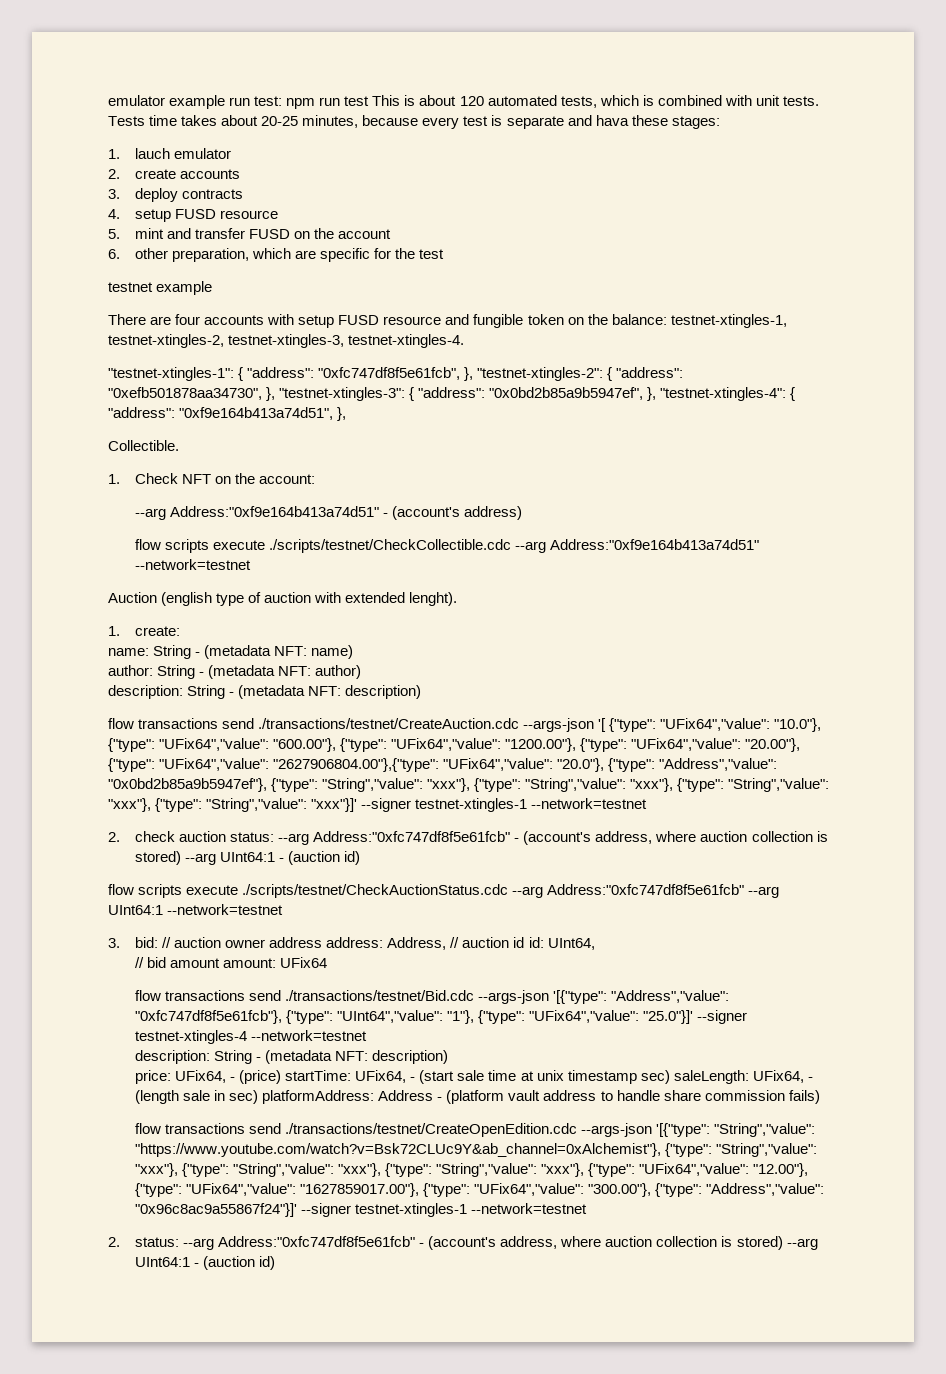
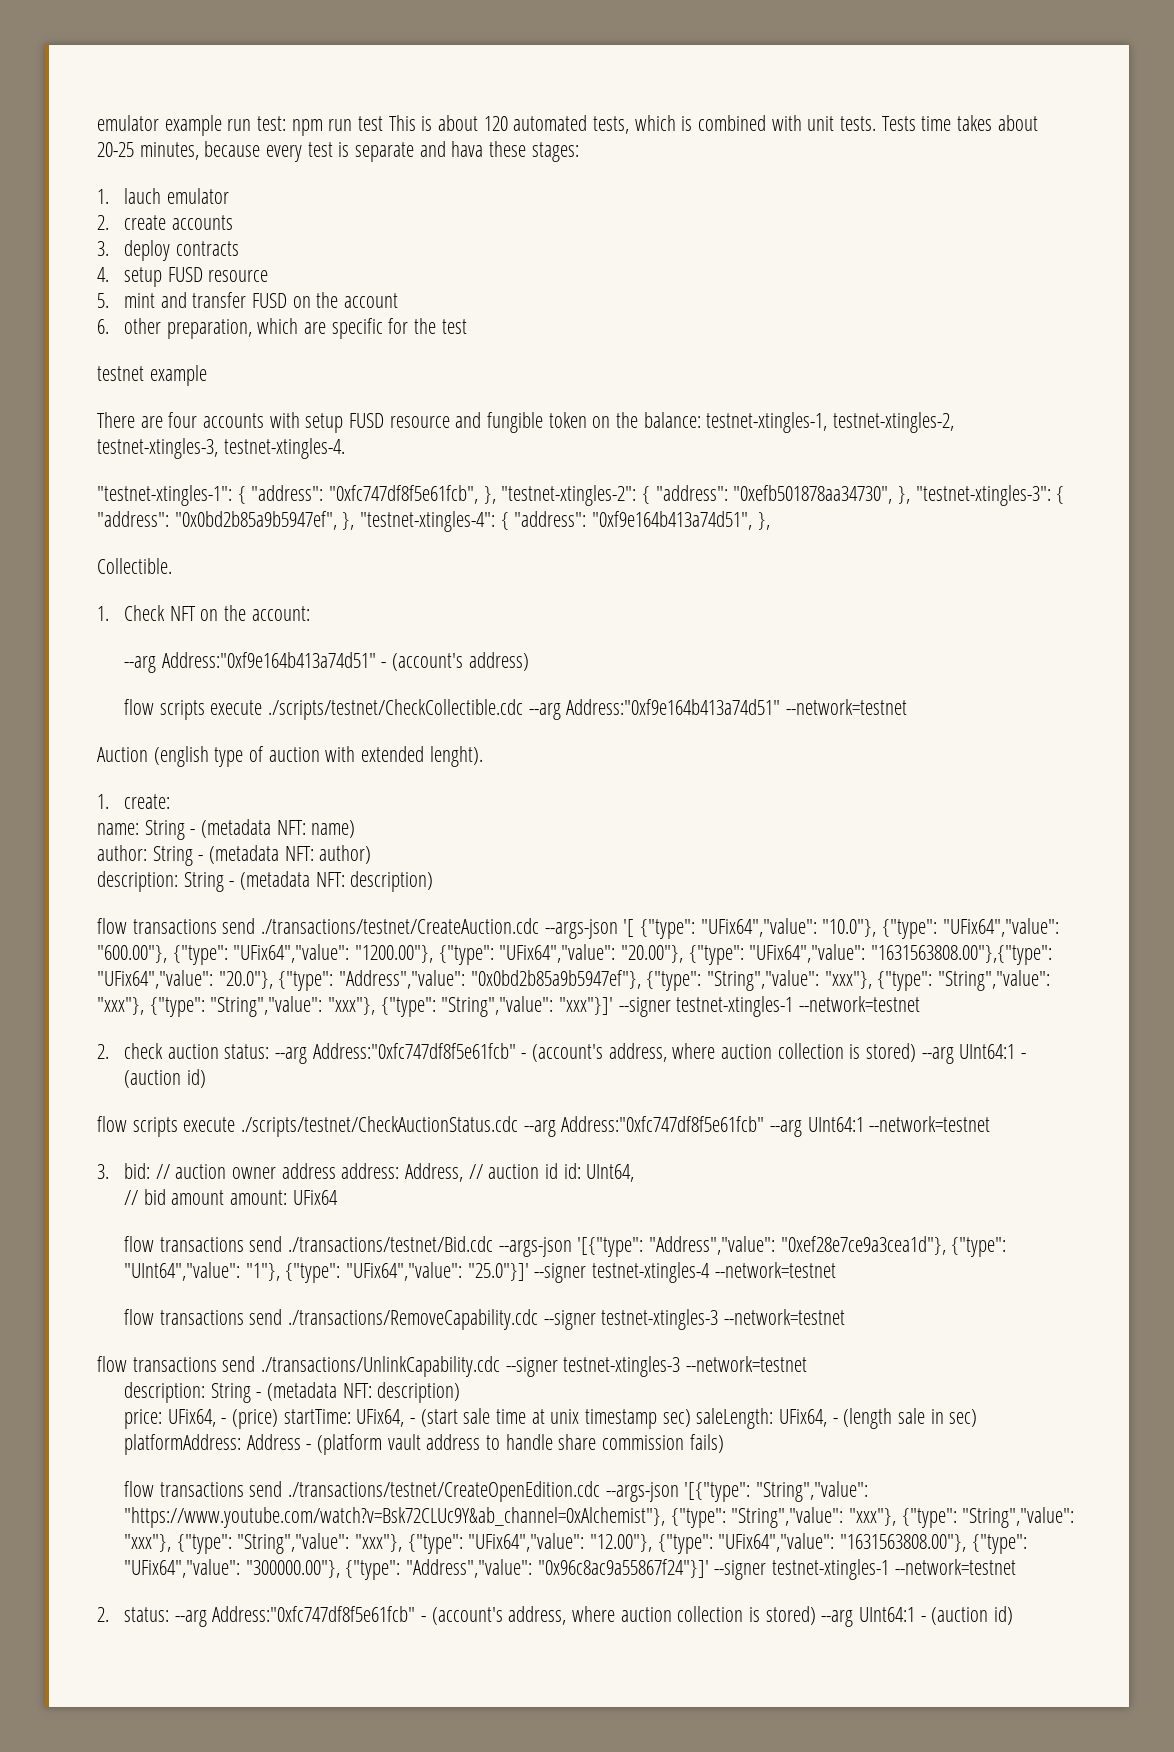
[273,758,440,772] "2627906804.00"},{"type": -> [871,945,1053,965] "1631563808.00"},{"type":
[135,1010,283,1024] "0xfc747df8f5e61fcb"}, -> [780,1236,946,1255] "0xef28e7ce9a3cea1d"},
(368, 1035) none -> [124,1309,846,1330] [97,1356,808,1377] // flow transactions send ./transactions/RemoveCapability.cdc --signer testnet-xtingles-3 --network=testnet // flow transactions send ./transactions/UnlinkCapability.cdc --signer testnet-xtingles-3 --network=testnet
[300,1183,652,1197] "1627859017.00"}, {"type": "UFix64","value": "300.00"}, -> [840,1534,1027,1554] [124,1559,340,1578] "1631563808.00"}, {"type": "UFix64","value": "300000.00"},

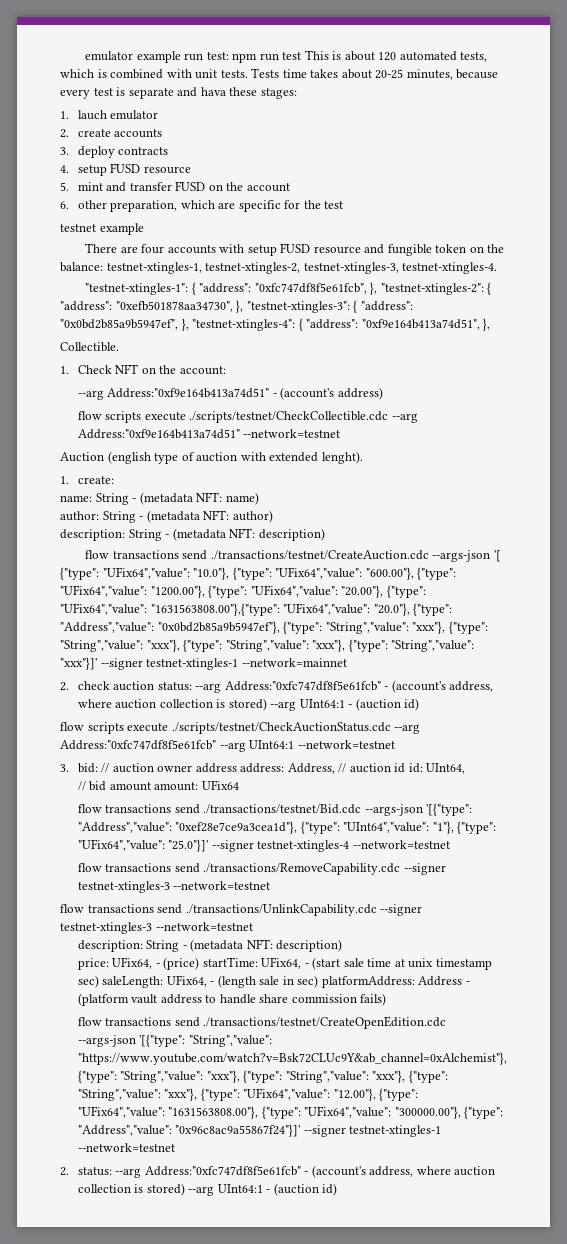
[799,996,921,1012] --network=testnet -> [241,658,347,667] --network=mainnet

